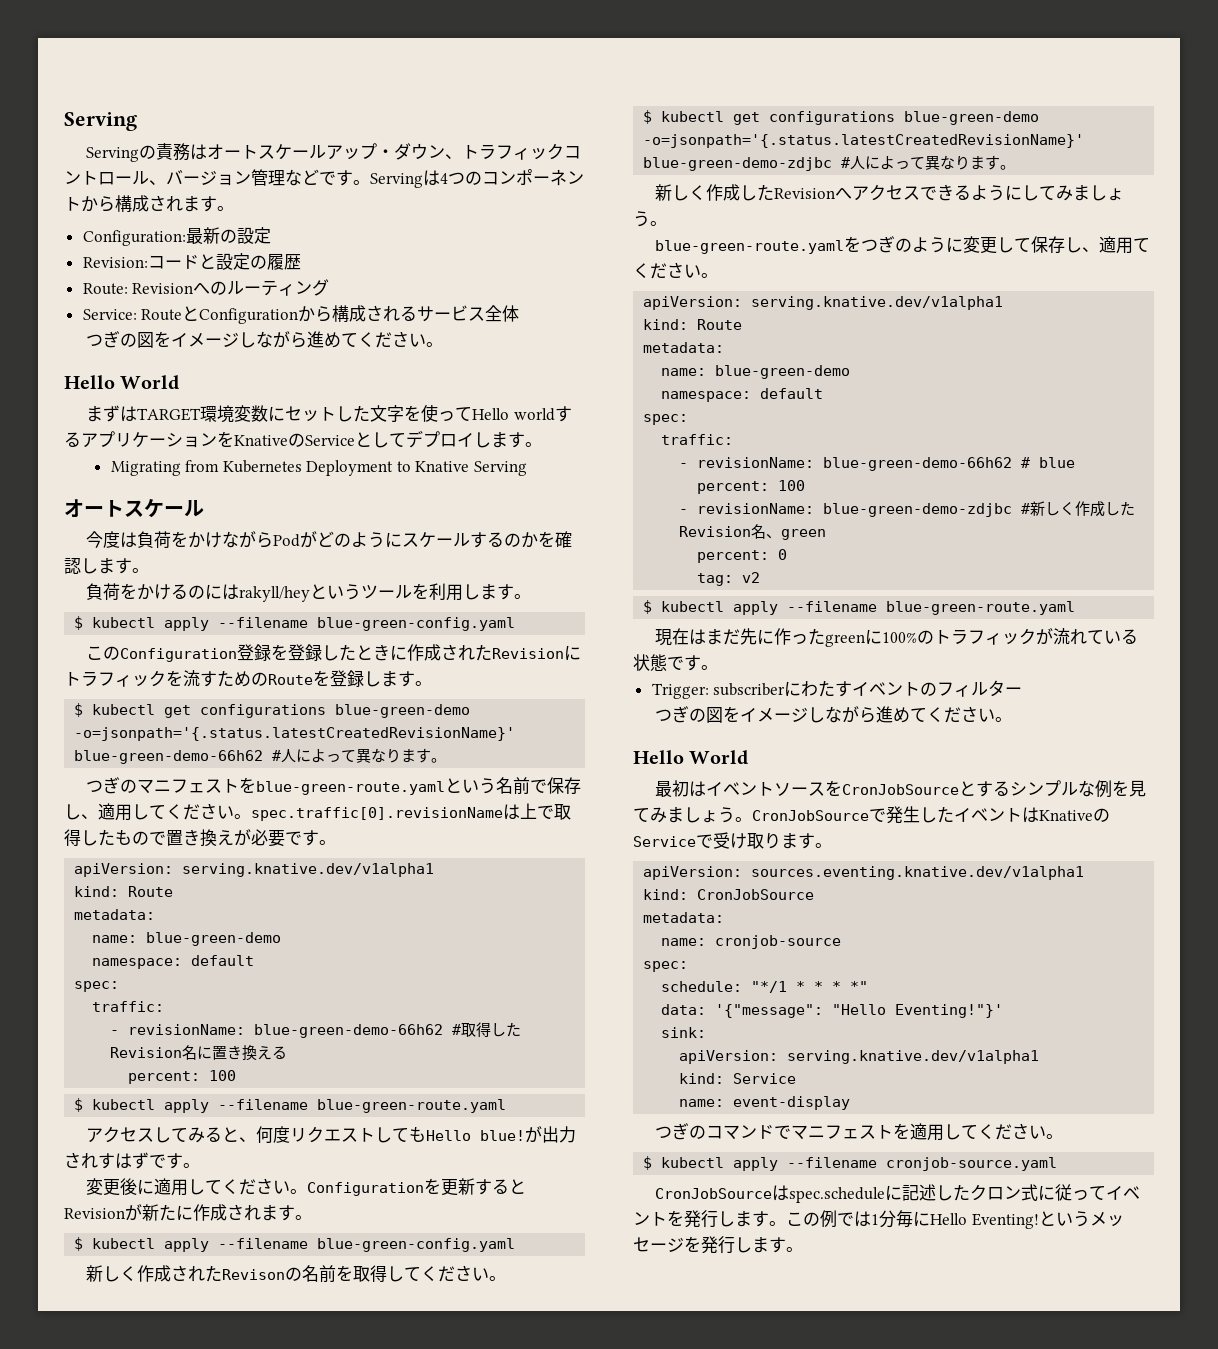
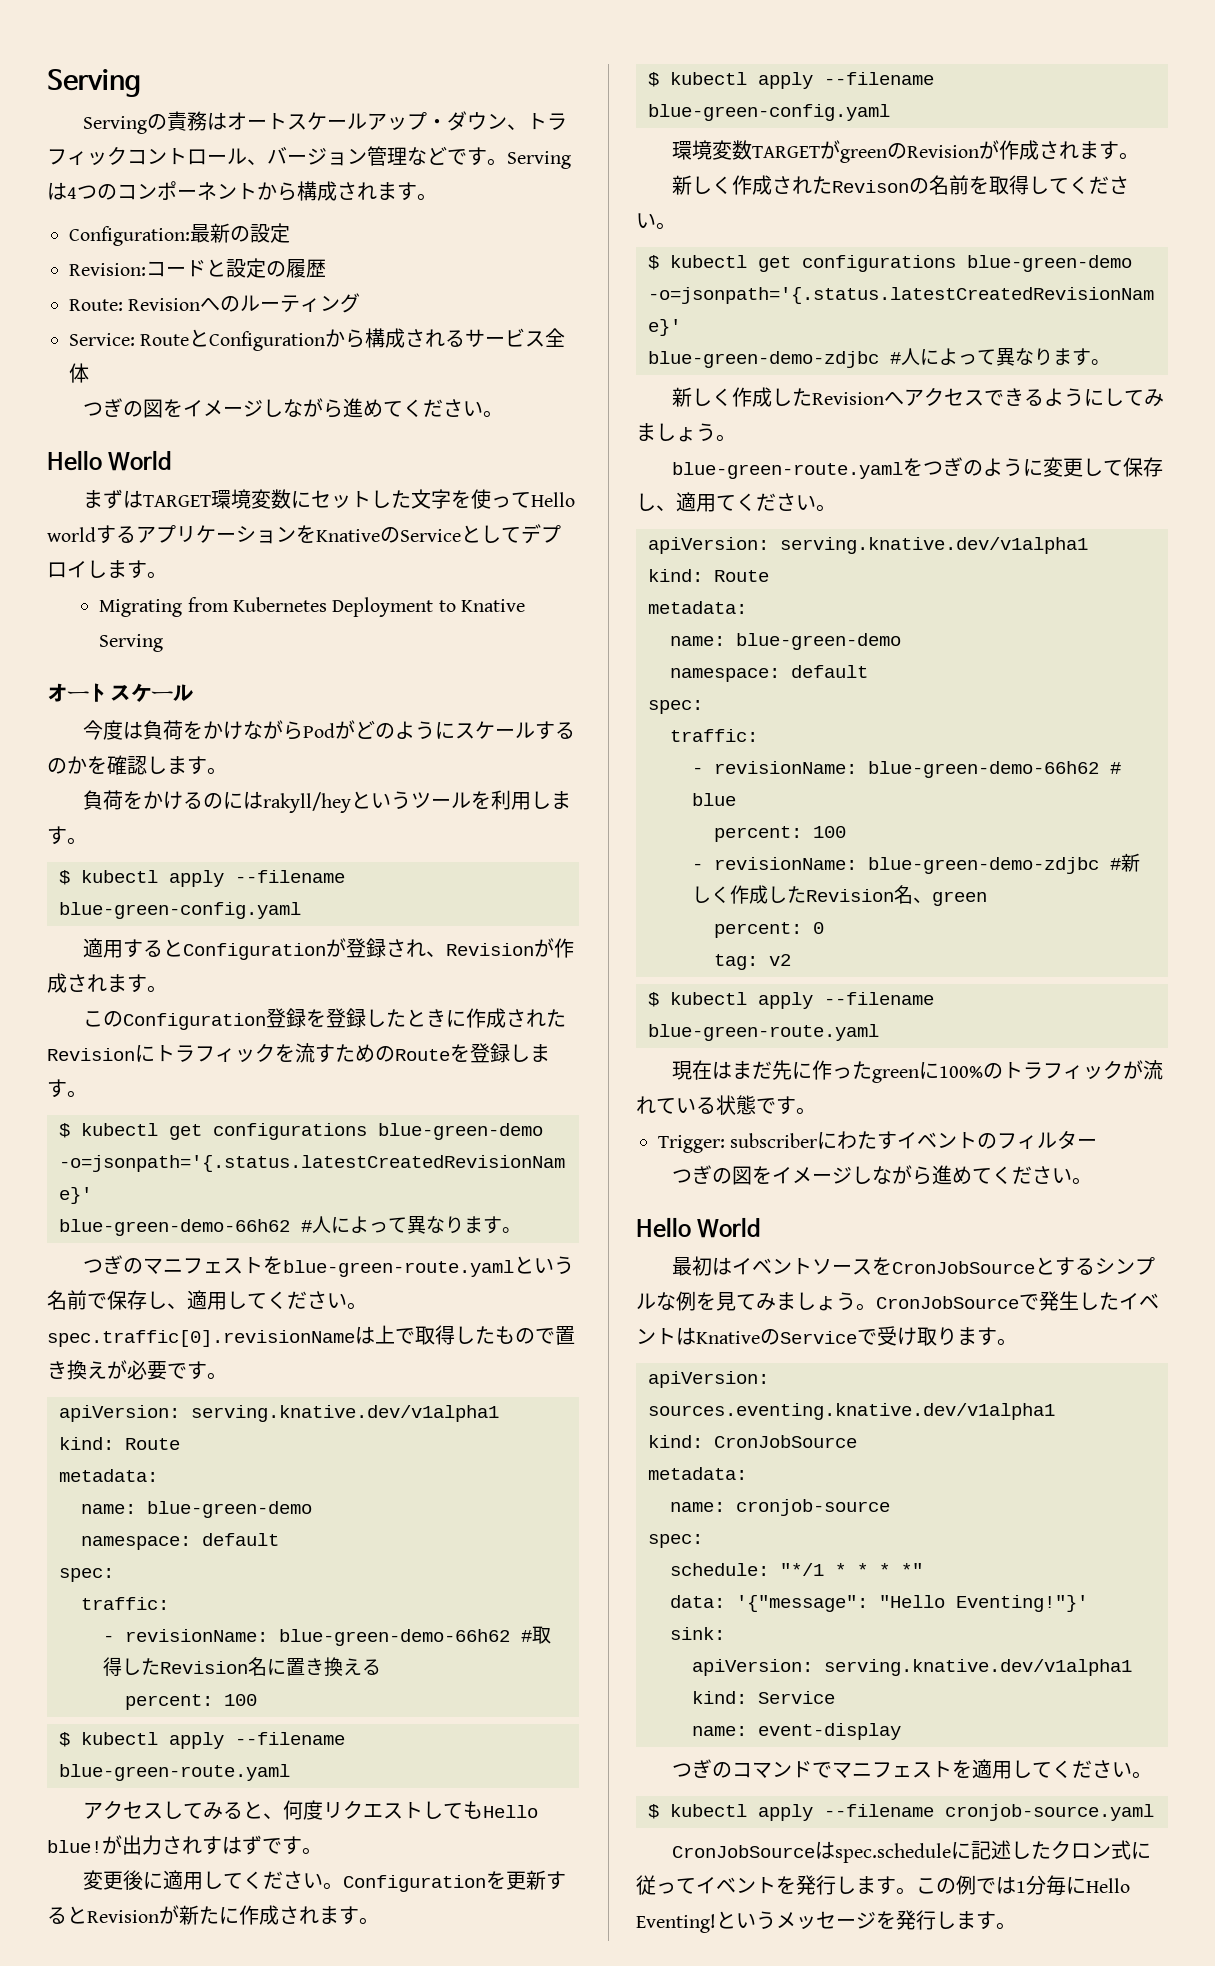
(516, 624) none -> [82,938,574,960] [47,973,167,993] // 適用するとConfigurationが登録され、Revisionが作成されます。
(516, 1245) none -> [671,140,1139,163] // 環境変数TARGETがgreenのRevisionが作成されます。

